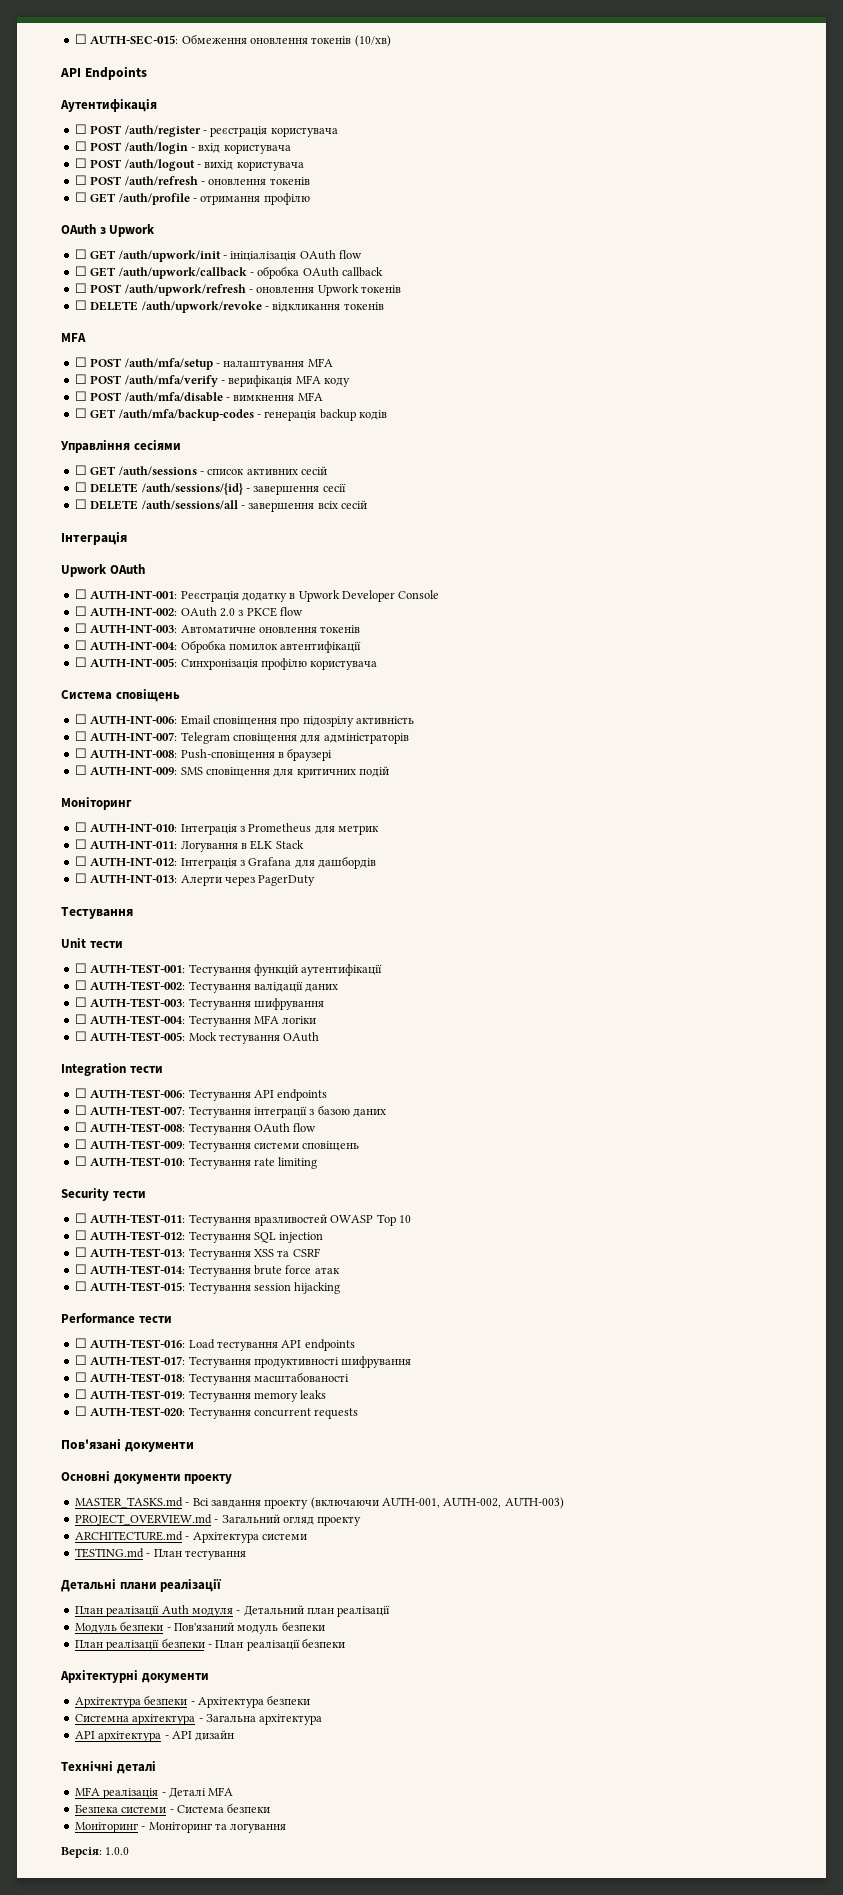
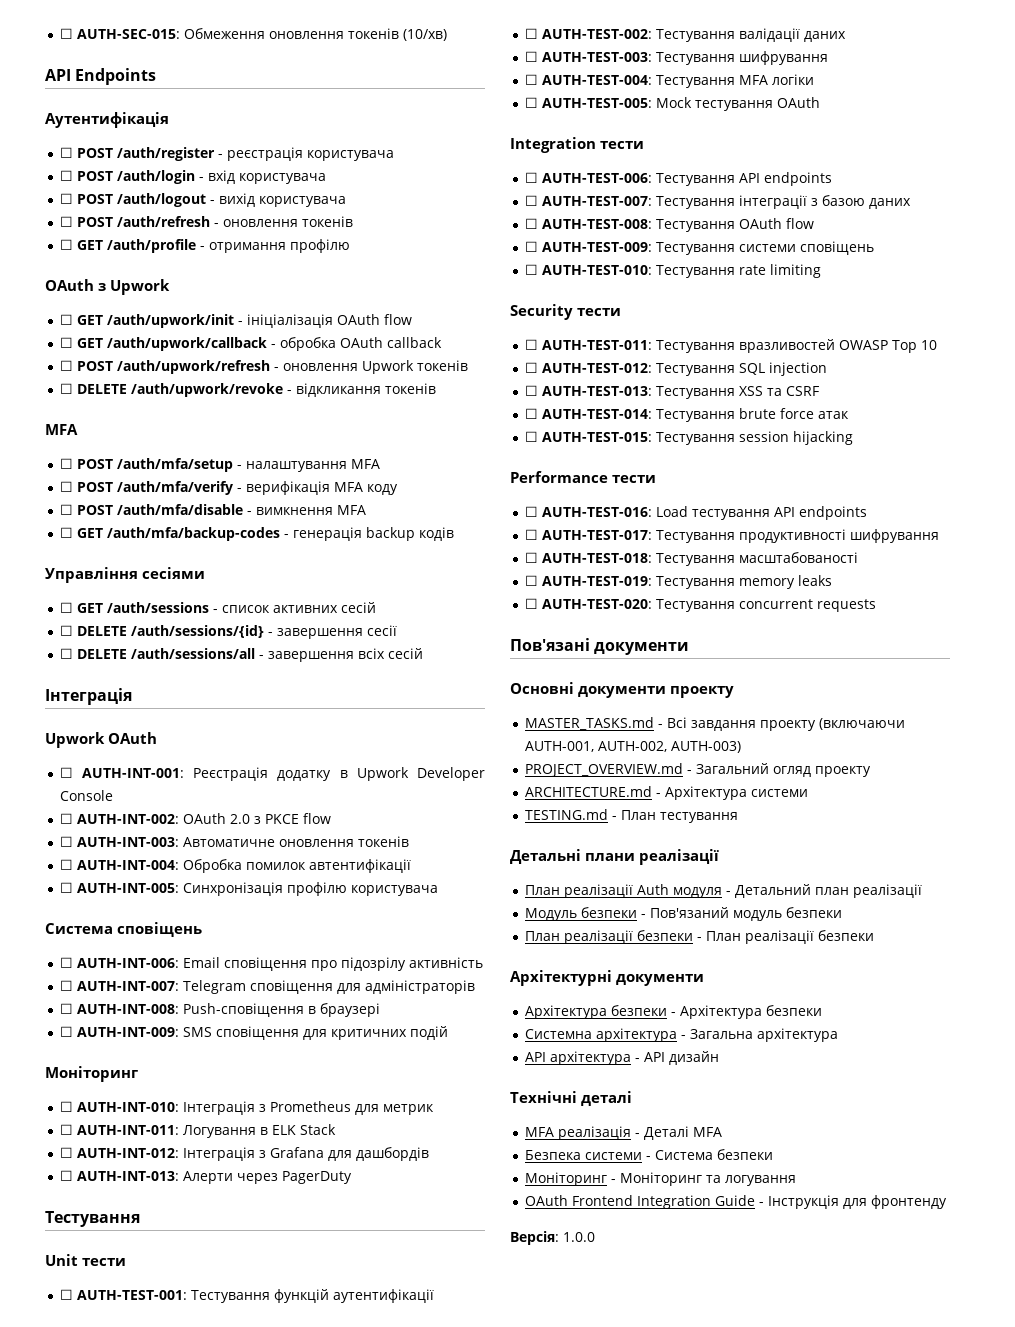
(287, 1828) none -> [524,1195,947,1209] // OAuth Frontend Integration Guide - Інструкція для фронтенду

